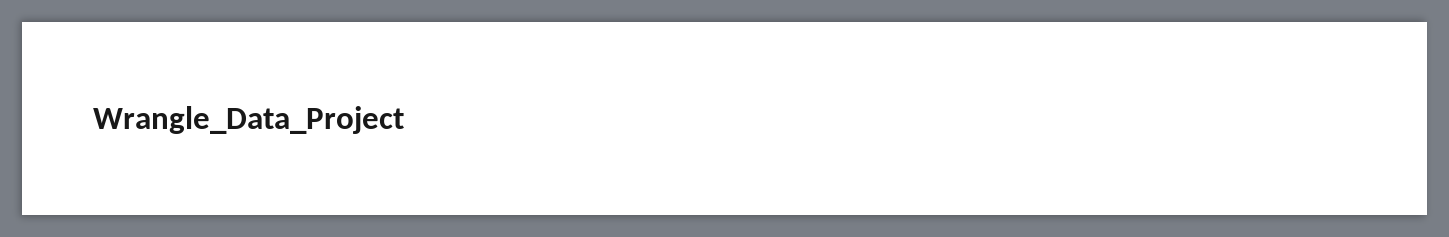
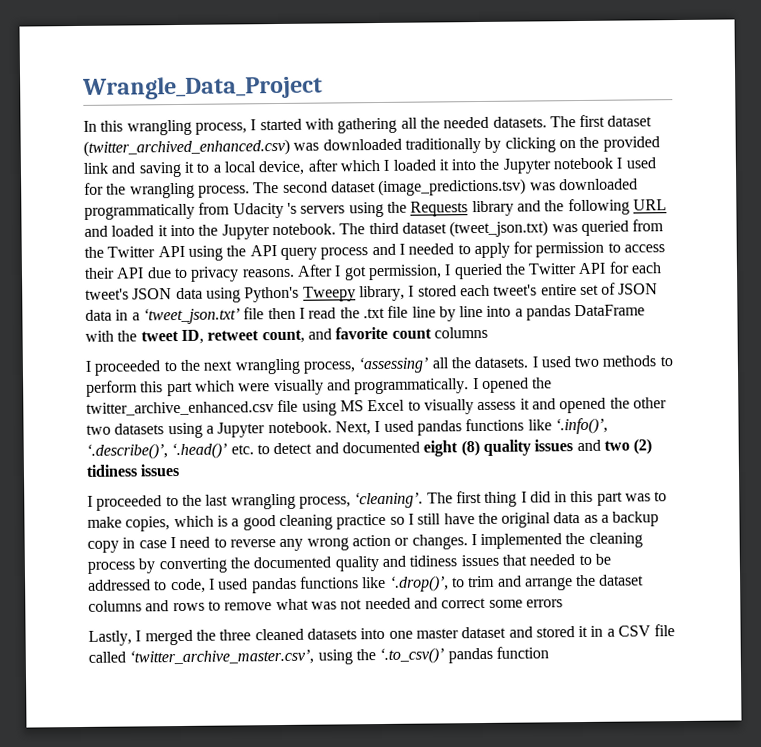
(404, 120) none -> [83,114,653,136] [83,136,660,157] [83,157,656,178] [84,178,638,199] [84,198,667,220] [84,219,665,240] [84,241,666,261] [84,261,663,282] [85,282,659,303] [85,304,646,325] [85,326,488,344] [85,355,673,376] [86,377,553,397] [86,397,667,416] [86,417,608,439] [86,438,653,460] [86,464,181,477] [87,490,668,511] [87,511,660,532] [87,532,643,553] [87,553,611,574] [88,574,645,594] [88,597,563,612] [88,624,676,646] [88,646,549,666] // In this wrangling process, I started with gathering all the needed datasets. The first dataset (twitter_archived_enhanced.csv) was downloaded traditionally by clicking on the provided link and saving it to a local device, after which I loaded it into the Jupyter notebook I used for the wrangling process. The second dataset (image_predictions.tsv) was downloaded programmatically from Udacity 's servers using the Requests library and the following URL and loaded it into the Jupyter notebook. The third dataset (tweet_json.txt) was queried from the Twitter API using the API query process and I needed to apply for permission to access their API due to privacy reasons. After I got permission, I queried the Twitter API for each tweet's JSON data using Python's Tweepy library, I stored each tweet's entire set of JSON data in a ‘tweet_json.txt’ file then I read the .txt file line by line into a pandas DataFrame with the tweet ID, retweet count, and favorite count columns // I proceeded to the next wrangling process, ‘assessing’ all the datasets. I used two methods to perform this part which were visually and programmatically. I opened the twitter_archive_enhanced.csv file using MS Excel to visually assess it and opened the other two datasets using a Jupyter notebook. Next, I used pandas functions like ‘.info()’, ‘.describe()’, ‘.head()’ etc. to detect and documented eight (8) quality issues and two (2) tidiness issues // I proceeded to the last wrangling process, ‘cleaning’. The first thing I did in this part was to make copies, which is a good cleaning practice so I still have the original data as a backup copy in case I need to reverse any wrong action or changes. I implemented the cleaning process by converting the documented quality and tidiness issues that needed to be addressed to code, I used pandas functions like ‘.drop()’, to trim and arrange the dataset columns and rows to remove what was not needed and correct some errors // Lastly, I merged the three cleaned datasets into one master dataset and stored it in a CSV file called ‘twitter_archive_master.csv’, using the ‘.to_csv()’ pandas function

